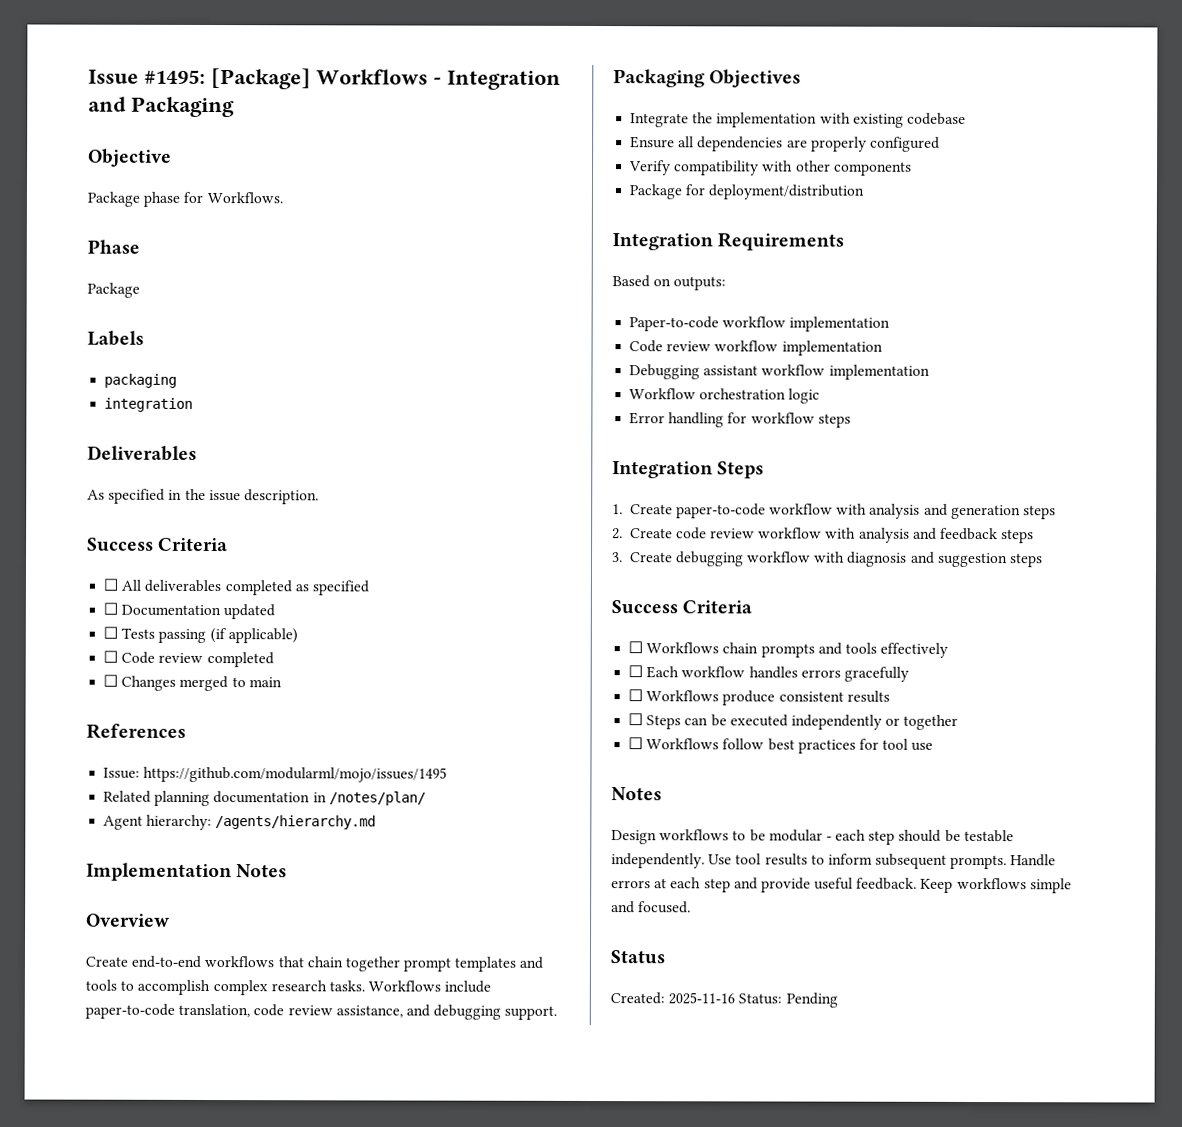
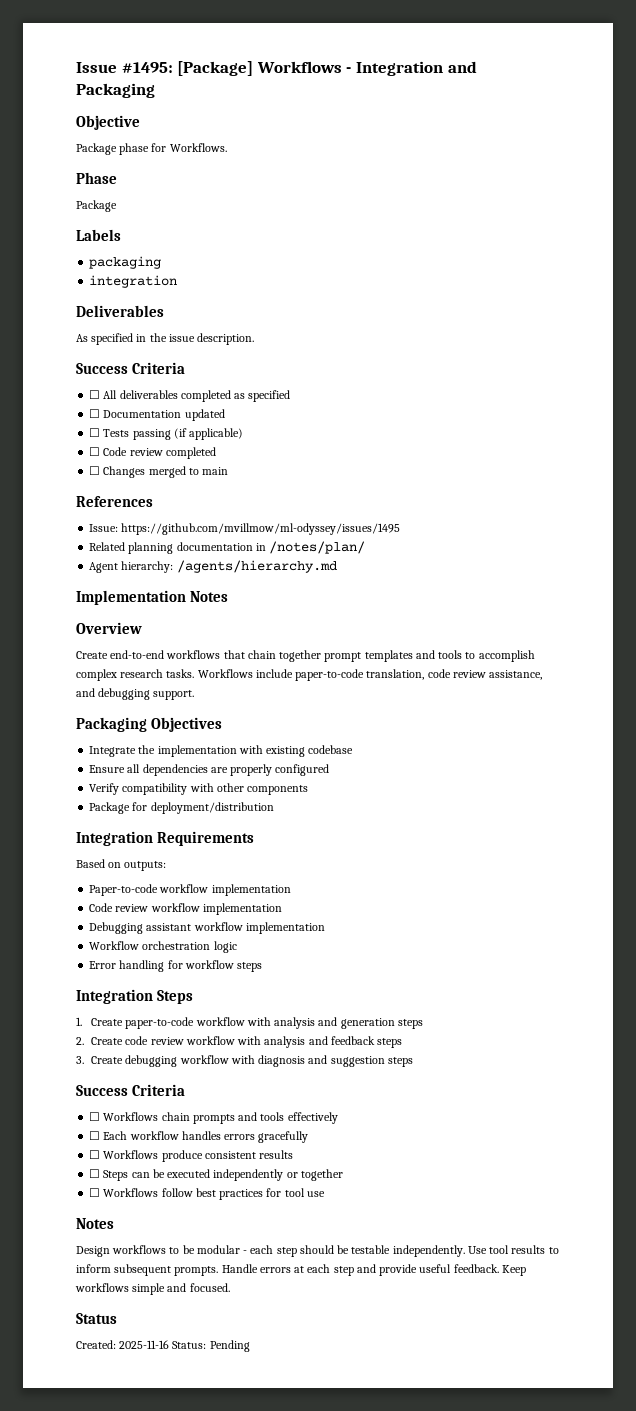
[143,766,448,783] https://github.com/modularml/mojo/issues/1495 -> [121,523,401,535] https://github.com/mvillmow/ml-odyssey/issues/1495

